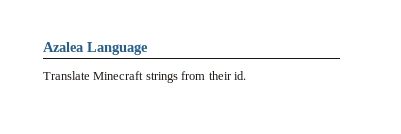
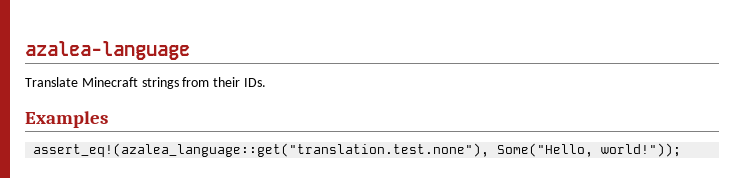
[43,42,148,55] Azalea Language -> [25,41,190,60] azalea-language
[233,71,246,80] id. -> [243,78,266,87] [25,111,108,128] [33,143,682,157] IDs. // Examples // assert_eq!(azalea_language::get("translation.test.none"), Some("Hello, world!"));

